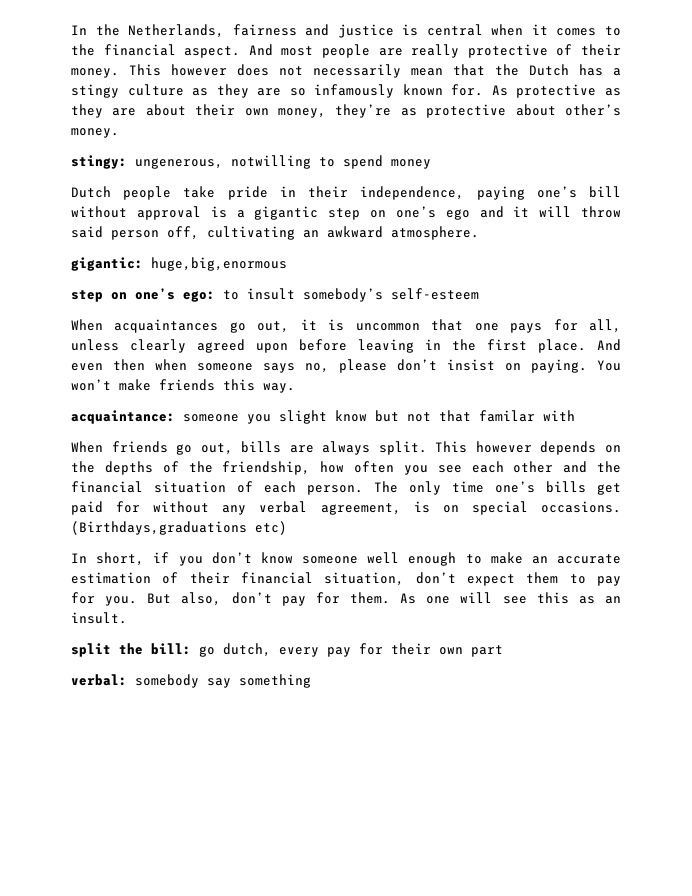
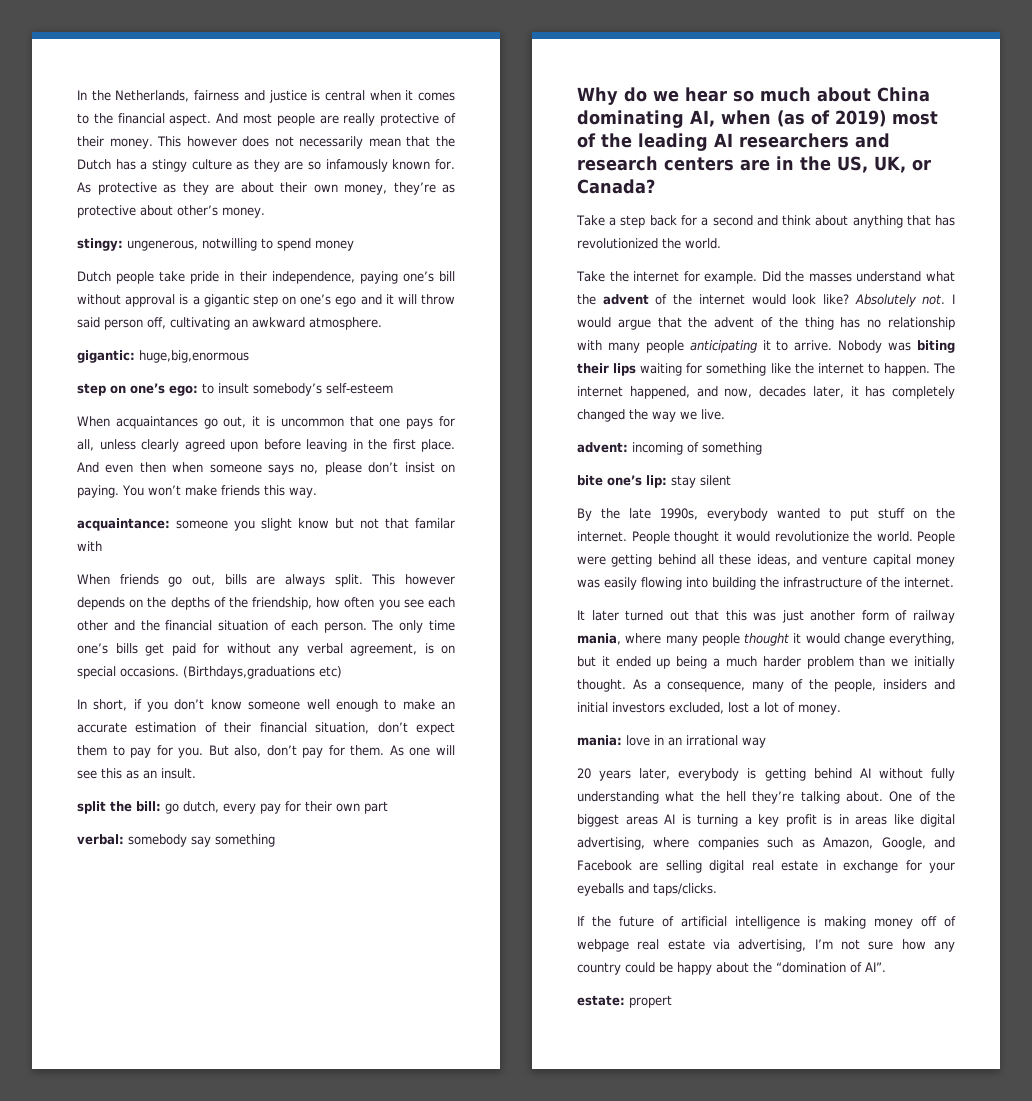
(311, 681) none -> [577,87,930,105] [577,110,938,128] [577,133,890,151] [577,156,931,173] [577,179,655,194] [576,215,955,228] [577,238,721,249] [576,271,955,284] [577,294,955,307] [577,317,955,330] [577,340,955,353] [577,363,955,376] [577,386,955,399] [577,409,725,422] [577,442,762,455] [577,475,731,488] [577,508,955,521] [577,531,955,544] [577,554,955,567] [577,577,954,590] [577,610,955,623] [577,633,955,646] [577,656,955,669] [577,679,955,692] [577,702,841,715] [577,735,766,748] [577,768,955,781] [577,791,955,804] [577,814,955,827] [577,837,955,850] [577,860,955,873] [577,883,717,896] [577,916,956,929] [577,939,955,952] [577,962,886,975] [577,995,672,1008] // Why do we hear so much about China dominating AI, when (as of 2019) most of the leading AI researchers and research centers are in the US, UK, or Canada? // Take a step back for a second and think about anything that has revolutionized the world. // Take the internet for example. Did the masses understand what the advent of the internet would look like? Absolutely not. I would argue that the advent of the thing has no relationship with many people anticipating it to arrive. Nobody was biting their lips waiting for something like the internet to happen. The internet happened, and now, decades later, it has completely changed the way we live. // advent: incoming of something // bite one’s lip: stay silent // By the late 1990s, everybody wanted to put stuff on the internet. People thought it would revolutionize the world. People were getting behind all these ideas, and venture capital money was easily flowing into building the infrastructure of the internet. // It later turned out that this was just another form of railway mania, where many people thought it would change everything, but it ended up being a much harder problem than we initially thought. As a consequence, many of the people, insiders and initial investors excluded, lost a lot of money. // mania: love in an irrational way // 20 years later, everybody is getting behind AI without fully understanding what the hell they’re talking about. One of the biggest areas AI is turning a key profit is in areas like digital advertising, where companies such as Amazon, Google, and Facebook are selling digital real estate in exchange for your eyeballs and taps/clicks. // If the future of artificial intelligence is making money off of webpage real estate via advertising, I’m not sure how any country could be happy about the “domination of AI”. // estate: propert

